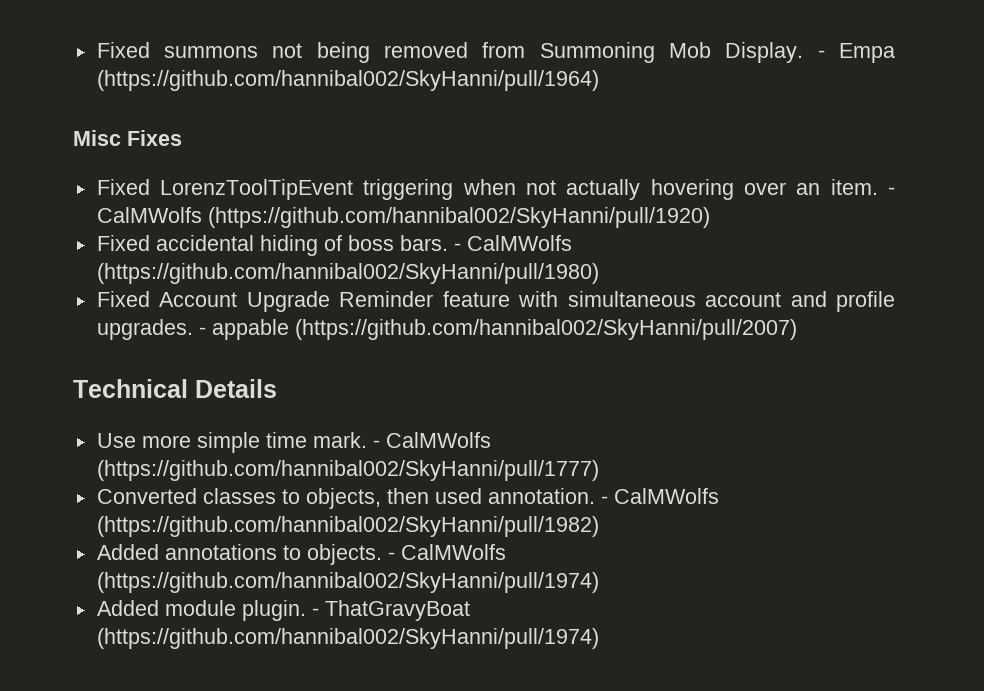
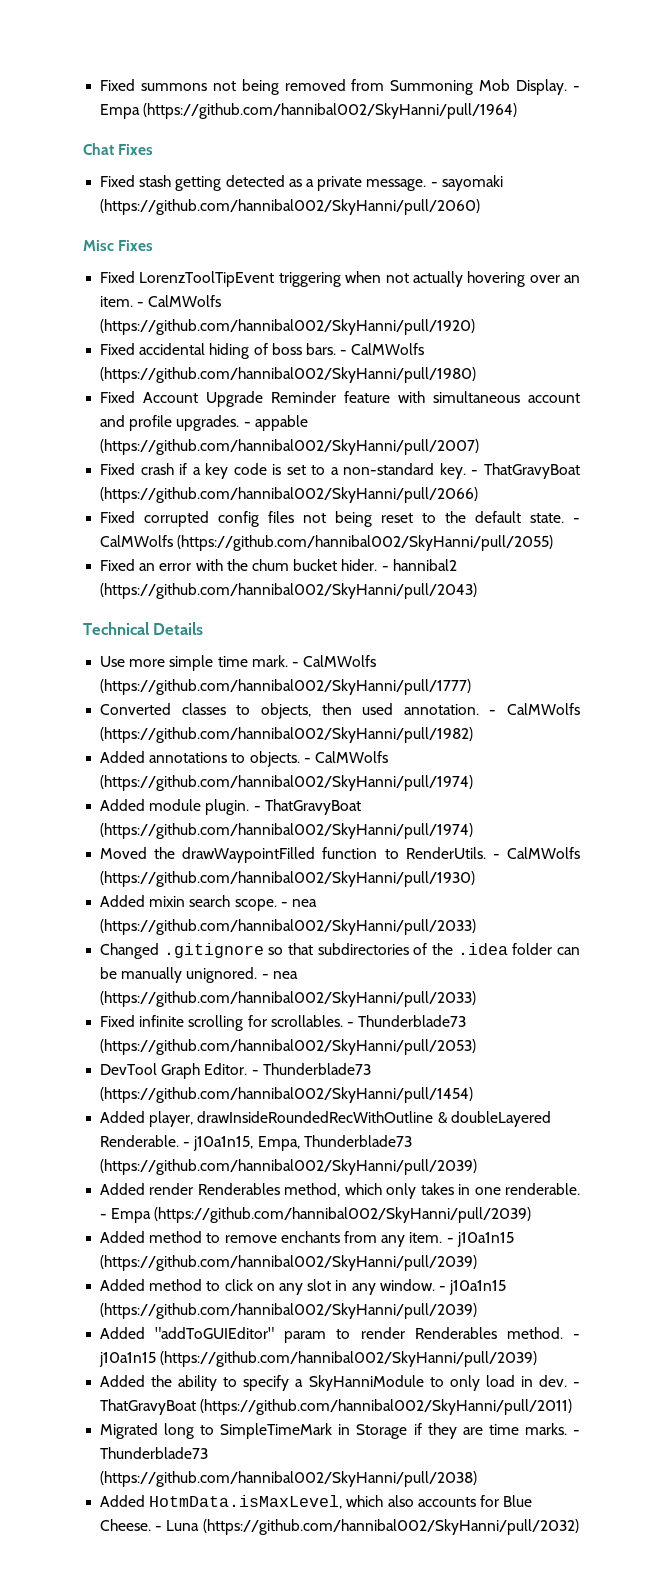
(599, 80) none -> [83,143,154,155] [100,175,503,191] [100,199,481,215] // Chat Fixes // Fixed stash getting detected as a private message. - sayomaki (https://github.com/hannibal002/SkyHanni/pull/2060)
(797, 329) none -> [100,463,580,479] [100,487,479,503] [100,511,580,527] [100,535,554,551] [100,559,457,571] [100,583,478,599] // Fixed crash if a key code is set to a non-standard key. - ThatGravyBoat (https://github.com/hannibal002/SkyHanni/pull/2066) // Fixed corrupted config files not being reset to the default state. - CalMWolfs (https://github.com/hannibal002/SkyHanni/pull/2055) // Fixed an error with the chum bucket hider. - hannibal2 (https://github.com/hannibal002/SkyHanni/pull/2043)
(599, 638) none -> [100,847,580,863] [100,871,476,887] [100,895,317,911] [100,919,477,935] [100,943,580,959] [100,967,298,983] [100,991,477,1007] [100,1015,467,1031] [100,1039,477,1055] [100,1063,371,1079] [100,1087,474,1103] [100,1111,551,1127] [100,1135,412,1151] [100,1159,478,1175] [100,1183,580,1199] [100,1207,532,1223] [100,1231,514,1247] [100,1255,478,1271] [100,1279,507,1295] [100,1303,478,1319] [100,1327,580,1343] [99,1351,538,1367] [100,1375,580,1391] [100,1399,573,1415] [100,1423,581,1439] [100,1447,209,1459] [100,1471,478,1487] [100,1495,533,1509] [100,1519,579,1535] // Moved the drawWaypointFilled function to RenderUtils. - CalMWolfs (https://github.com/hannibal002/SkyHanni/pull/1930) // Added mixin search scope. - nea (https://github.com/hannibal002/SkyHanni/pull/2033) // Changed .gitignore so that subdirectories of the .idea folder can be manually unignored. - nea (https://github.com/hannibal002/SkyHanni/pull/2033) // Fixed infinite scrolling for scrollables. - Thunderblade73 (https://github.com/hannibal002/SkyHanni/pull/2053) // DevTool Graph Editor. - Thunderblade73 (https://github.com/hannibal002/SkyHanni/pull/1454) // Added player, drawInsideRoundedRecWithOutline & doubleLayered Renderable. - j10a1n15, Empa, Thunderblade73 (https://github.com/hannibal002/SkyHanni/pull/2039) // Added render Renderables method, which only takes in one renderable. - Empa (https://github.com/hannibal002/SkyHanni/pull/2039) // Added method to remove enchants from any item. - j10a1n15 (https://github.com/hannibal002/SkyHanni/pull/2039) // Added method to click on any slot in any window. - j10a1n15 (https://github.com/hannibal002/SkyHanni/pull/2039) // Added "addToGUIEditor" param to render Renderables method. - j10a1n15 (https://github.com/hannibal002/SkyHanni/pull/2039) // Added the ability to specify a SkyHanniModule to only load in dev. - ThatGravyBoat (https://github.com/hannibal002/SkyHanni/pull/2011) // Migrated long to SimpleTimeMark in Storage if they are time marks. - Thunderblade73 (https://github.com/hannibal002/SkyHanni/pull/2038) // Added HotmData.isMaxLevel, which also accounts for Blue Cheese. - Luna (https://github.com/hannibal002/SkyHanni/pull/2032)

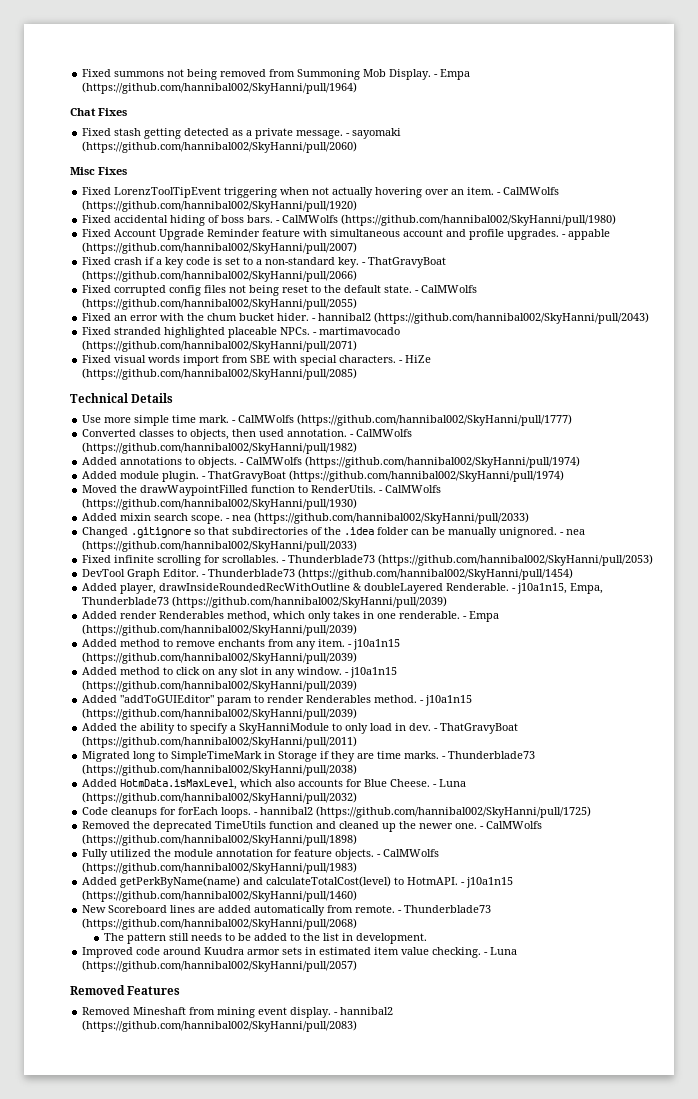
(478, 591) none -> [82,327,401,338] [82,340,358,352] [82,355,432,366] [82,368,358,380] // Fixed stranded highlighted placeable NPCs. - martimavocado (https://github.com/hannibal002/SkyHanni/pull/2071) // Fixed visual words import from SBE with special characters. - HiZe (https://github.com/hannibal002/SkyHanni/pull/2085)
(579, 1527) none -> [82,806,592,818] [82,821,543,832] [82,834,358,846] [82,849,440,860] [82,862,358,874] [82,876,514,888] [82,890,358,902] [82,905,492,916] [82,918,358,930] [103,933,427,944] [82,947,518,958] [82,960,358,972] [70,985,181,995] [82,1007,394,1018] [82,1020,358,1032] // Code cleanups for forEach loops. - hannibal2 (https://github.com/hannibal002/SkyHanni/pull/1725) // Removed the deprecated TimeUtils function and cleaned up the newer one. - CalMWolfs (https://github.com/hannibal002/SkyHanni/pull/1898) // Fully utilized the module annotation for feature objects. - CalMWolfs (https://github.com/hannibal002/SkyHanni/pull/1983) // Added getPerkByName(name) and calculateTotalCost(level) to HotmAPI. - j10a1n15 (https://github.com/hannibal002/SkyHanni/pull/1460) // New Scoreboard lines are added automatically from remote. - Thunderblade73 (https://github.com/hannibal002/SkyHanni/pull/2068) // The pattern still needs to be added to the list in development. // Improved code around Kuudra armor sets in estimated item value checking. - Luna (https://github.com/hannibal002/SkyHanni/pull/2057) // Removed Features // Removed Mineshaft from mining event display. - hannibal2 (https://github.com/hannibal002/SkyHanni/pull/2083)

